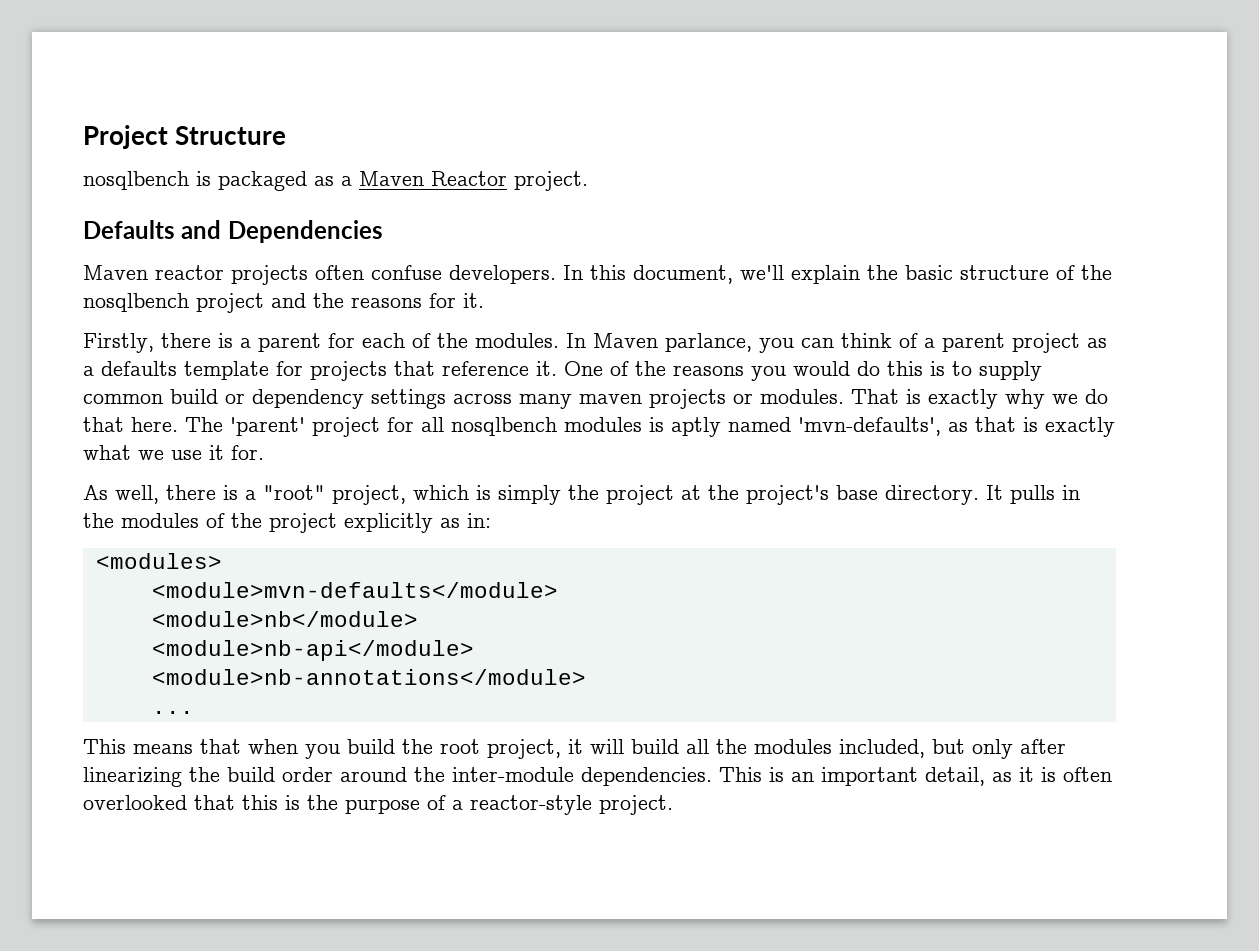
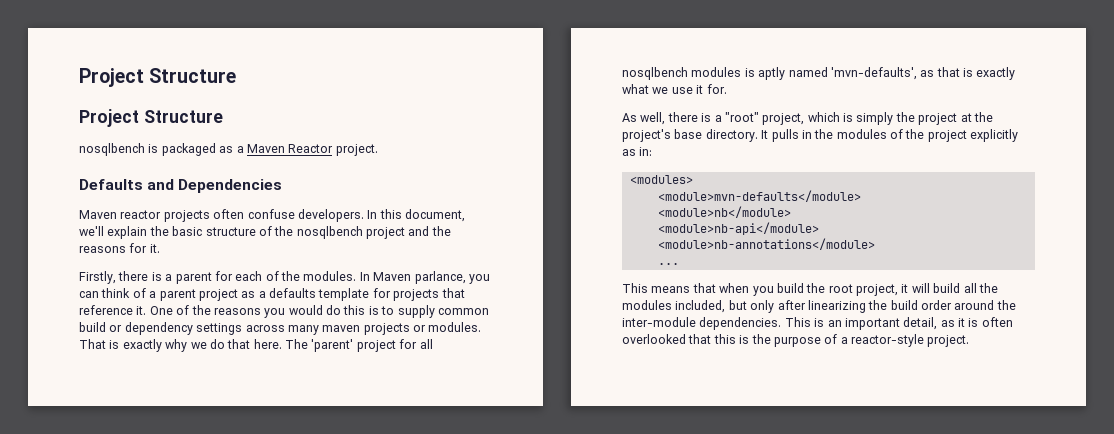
[83,125,287,149] Project Structure -> [79,68,237,87] [79,109,223,127] Project Structure // Project Structure

